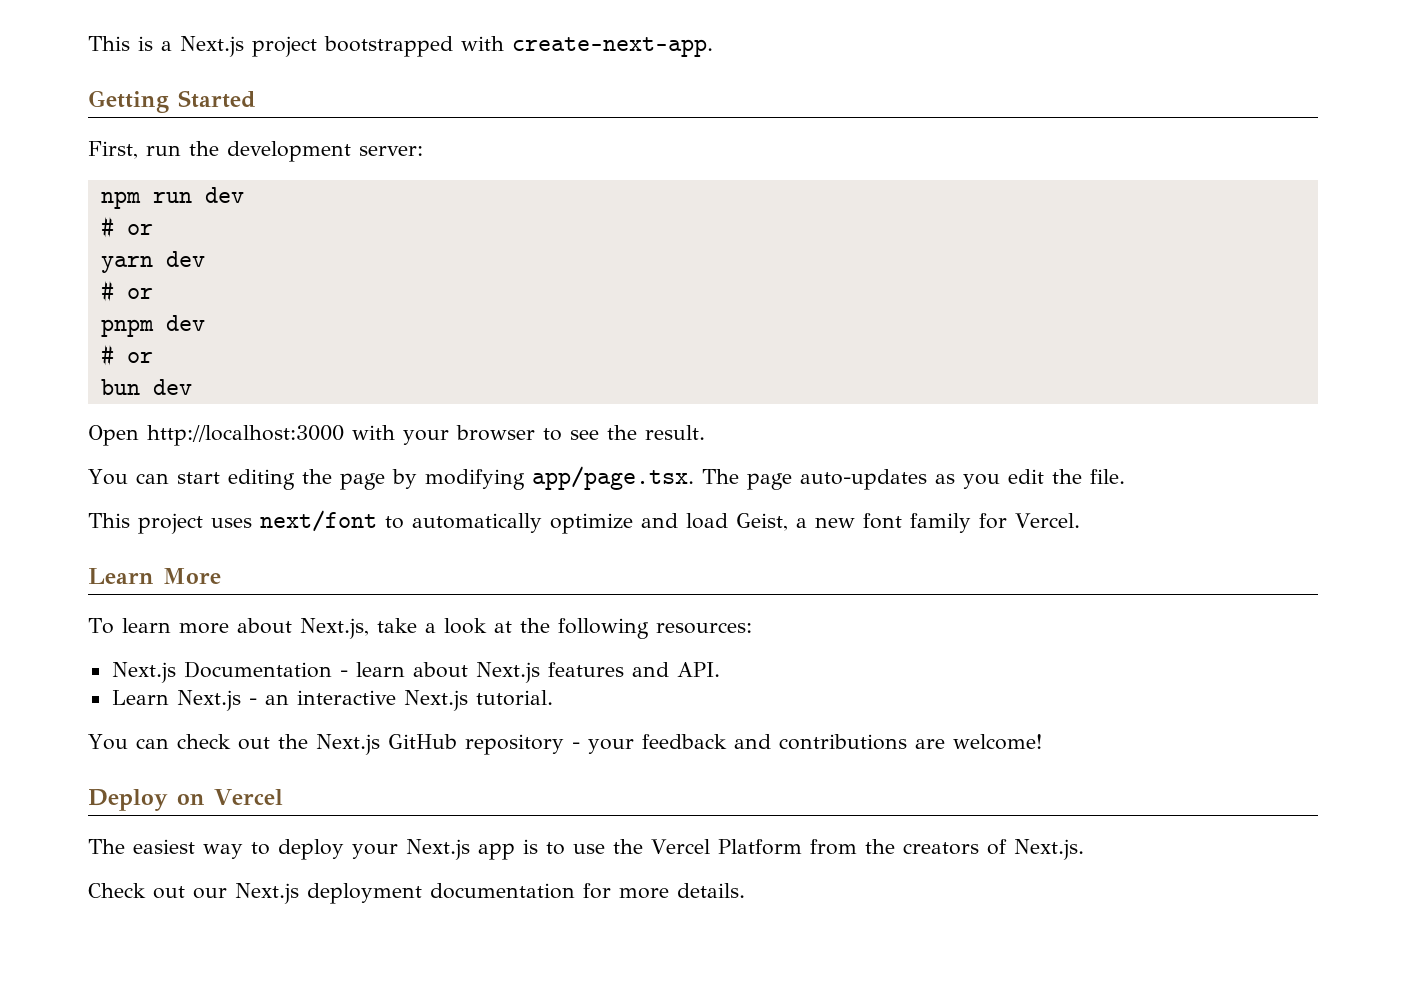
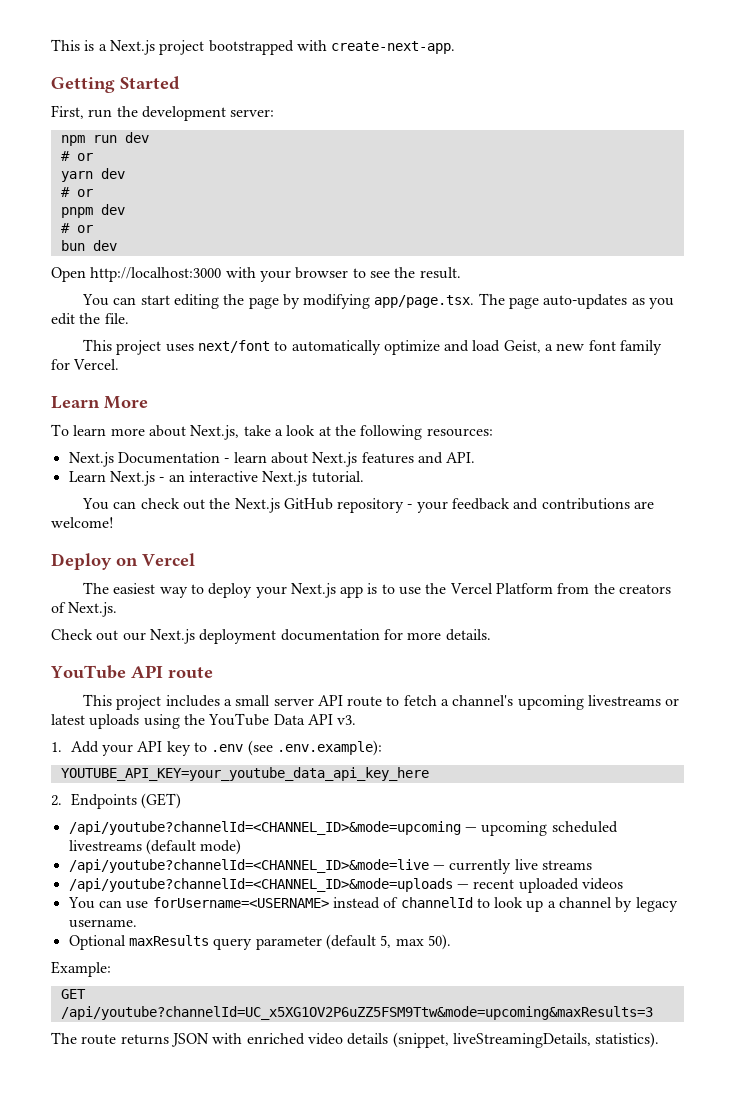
(745, 890) none -> [50,665,213,679] [82,694,680,710] [51,713,357,729] [51,740,383,756] [60,767,429,781] [51,793,182,809] [68,821,618,836] [68,839,242,855] [68,859,592,874] [68,878,623,893] [67,897,678,912] [68,919,137,928] [68,934,451,950] [51,961,111,977] [60,989,86,999] [60,1006,653,1020] [51,1032,660,1048] // YouTube API route // This project includes a small server API route to fetch a channel's upcoming livestreams or latest uploads using the YouTube Data API v3. // 1. Add your API key to .env (see .env.example): // YOUTUBE_API_KEY=your_youtube_data_api_key_here // 2. Endpoints (GET) // /api/youtube?channelId=<CHANNEL_ID>&mode=upcoming — upcoming scheduled livestreams (default mode) // /api/youtube?channelId=<CHANNEL_ID>&mode=live — currently live streams // /api/youtube?channelId=<CHANNEL_ID>&mode=uploads — recent uploaded videos // You can use forUsername=<USERNAME> instead of channelId to look up a channel by legacy username. // Optional maxResults query parameter (default 5, max 50). // Example: // GET /api/youtube?channelId=UC_x5XG1OV2P6uZZ5FSM9Ttw&mode=upcoming&maxResults=3 // The route returns JSON with enriched video details (snippet, liveStreamingDetails, statistics).

